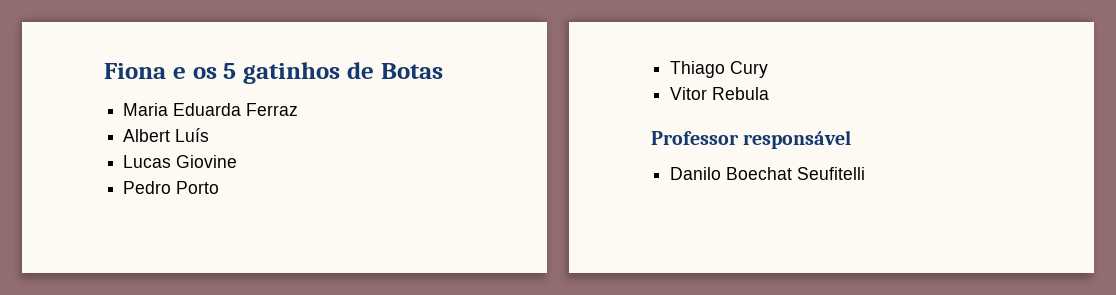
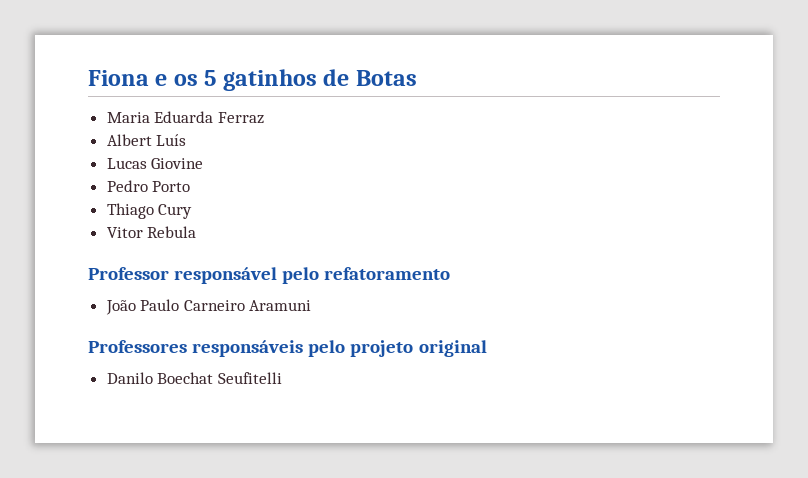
(852, 139) none -> [282,267,451,284] [105,299,312,315] [88,340,487,357] pelo refatoramento // João Paulo Carneiro Aramuni // Professores responsáveis pelo projeto original

